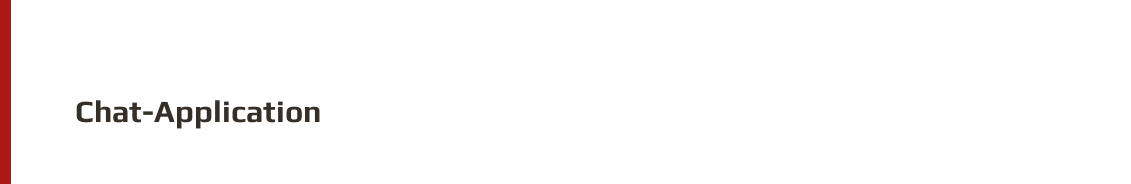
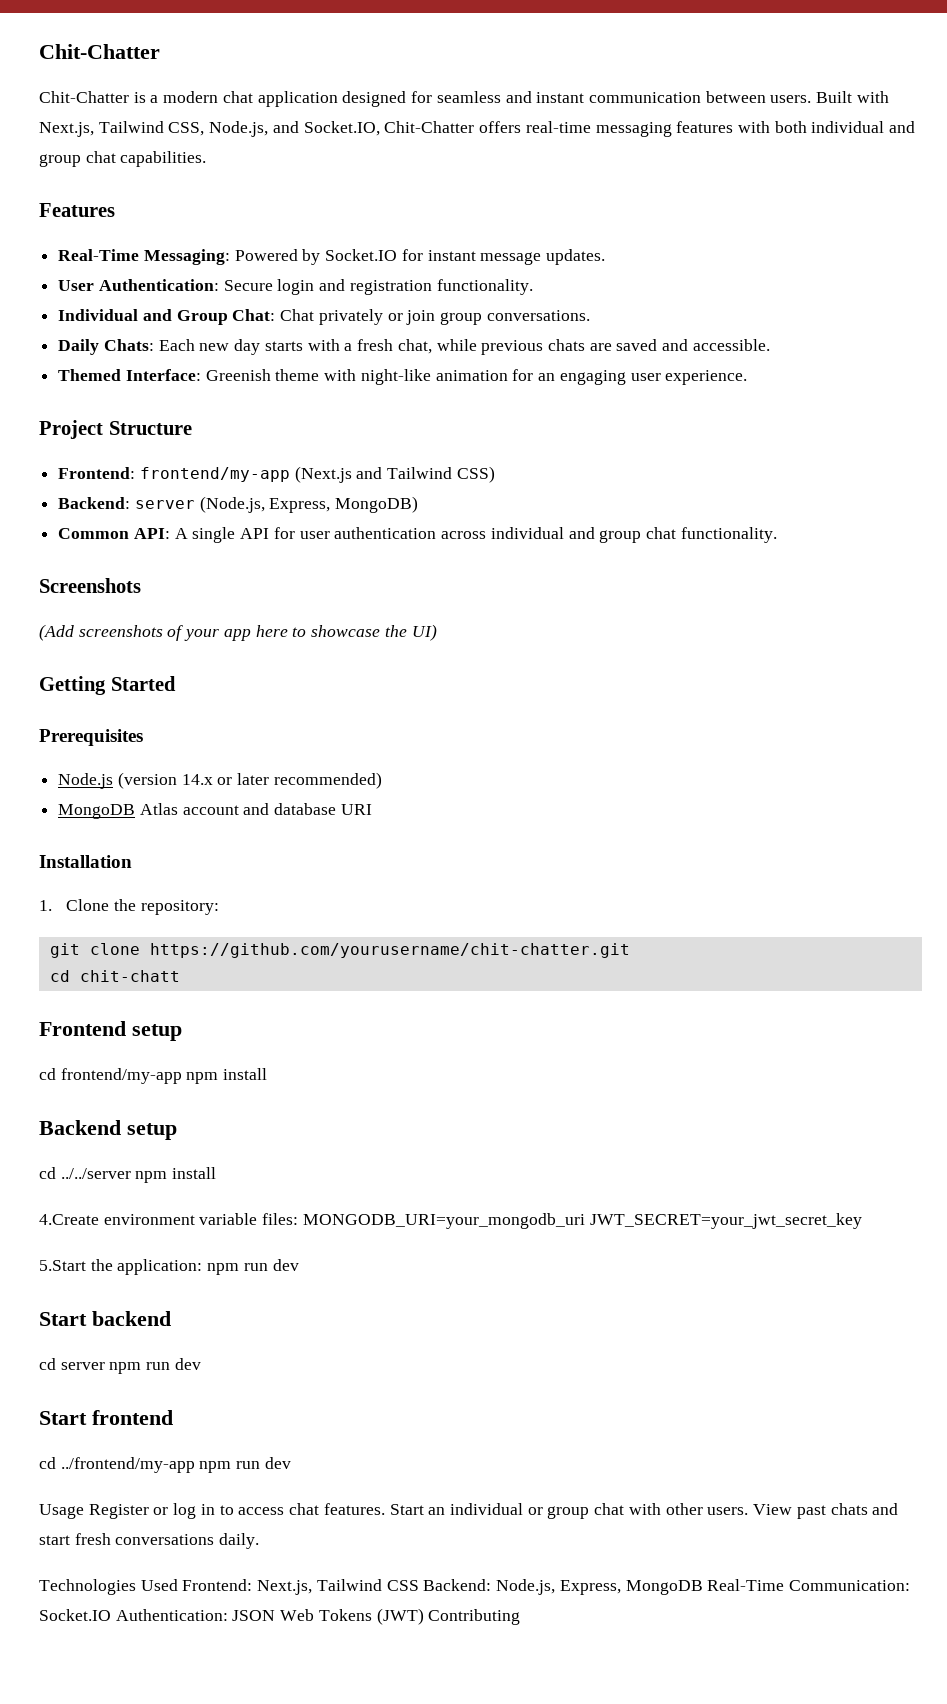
[75,100,321,129] Chat-Application -> [39,44,160,59] [39,91,889,107] [39,121,916,137] [39,151,207,167] [39,203,115,217] [58,249,606,265] [58,279,533,295] [58,309,590,325] [58,339,770,355] [58,369,748,385] [39,420,192,439] [58,466,495,483] [58,496,419,513] [58,527,777,543] [39,578,141,593] [39,624,437,641] [39,676,176,695] [39,729,143,746] [58,772,382,789] [58,803,372,819] [39,855,132,868] [39,899,219,915] [49,943,630,958] [49,970,180,982] [39,1021,182,1041] [39,1068,268,1084] [39,1120,177,1140] [39,1167,217,1183] [39,1213,862,1229] [39,1259,299,1275] [39,1311,171,1326] [39,1358,201,1374] [39,1410,173,1425] [39,1457,291,1473] [39,1503,899,1519] [39,1533,260,1549] [39,1579,910,1595] [39,1608,521,1625] Chit-Chatter // Chit-Chatter is a modern chat application designed for seamless and instant communication between users. Built with Next.js, Tailwind CSS, Node.js, and Socket.IO, Chit-Chatter offers real-time messaging features with both individual and group chat capabilities. // Features // Real-Time Messaging: Powered by Socket.IO for instant message updates. // User Authentication: Secure login and registration functionality. // Individual and Group Chat: Chat privately or join group conversations. // Daily Chats: Each new day starts with a fresh chat, while previous chats are saved and accessible. // Themed Interface: Greenish theme with night-like animation for an engaging user experience. // Project Structure // Frontend: frontend/my-app (Next.js and Tailwind CSS) // Backend: server (Node.js, Express, MongoDB) // Common API: A single API for user authentication across individual and group chat functionality. // Screenshots // (Add screenshots of your app here to showcase the UI) // Getting Started // Prerequisites // Node.js (version 14.x or later recommended) // MongoDB Atlas account and database URI // Installation // 1. Clone the repository: // git clone https://github.com/yourusername/chit-chatter.git // cd chit-chatt // Frontend setup // cd frontend/my-app npm install // Backend setup // cd ../../server npm install // 4.Create environment variable files: MONGODB_URI=your_mongodb_uri JWT_SECRET=your_jwt_secret_key // 5.Start the application: npm run dev // Start backend // cd server npm run dev // Start frontend // cd ../frontend/my-app npm run dev // Usage Register or log in to access chat features. Start an individual or group chat with other users. View past chats and start fresh conversations daily. // Technologies Used Frontend: Next.js, Tailwind CSS Backend: Node.js, Express, MongoDB Real-Time Communication: Socket.IO Authentication: JSON Web Tokens (JWT) Contributing

